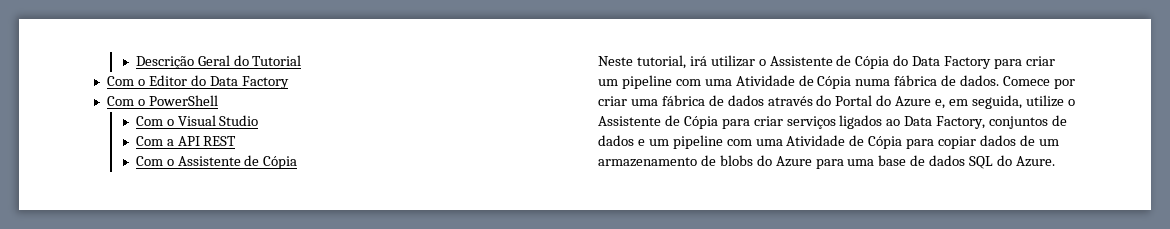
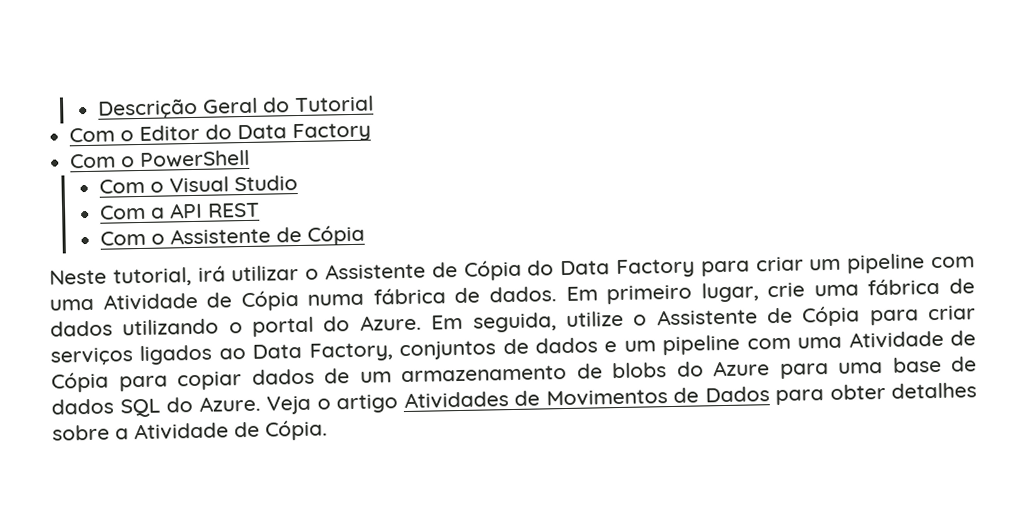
[1003,76,1075,89] [598,95,969,109] Comece por criar uma fábrica de dados através do Portal do Azure e, em -> [565,277,975,305] [50,314,464,337] Em primeiro lugar, crie uma fábrica de dados utilizando o portal do Azure. Em
(1055, 161) none -> [266,382,977,415] [52,419,328,441] Veja o artigo Atividades de Movimentos de Dados para obter detalhes sobre a Atividade de Cópia.

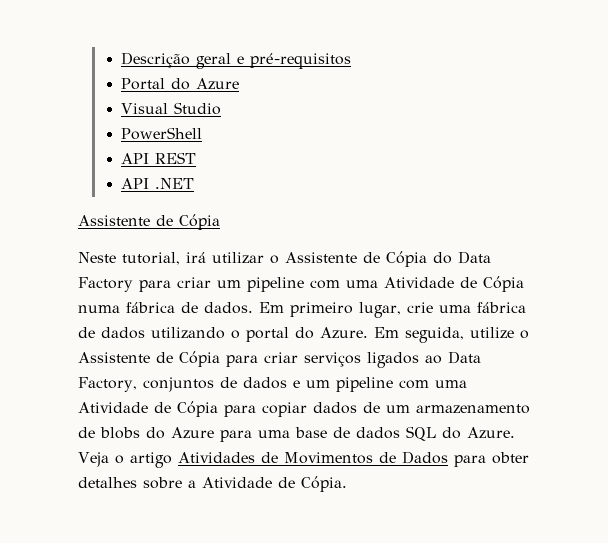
[201,95,374,114] [69,122,372,143] [70,149,251,169] [98,178,164,194] Geral do Tutorial // Com o Editor do Data Factory // Com o PowerShell // Com o -> [196,53,352,69] [121,78,240,90] geral e pré-requisitos // Portal do Azure //
[98,204,165,220] Com a -> [121,127,203,140] PowerShell //
[99,230,165,246] Com o -> [121,178,195,189] API .NET //

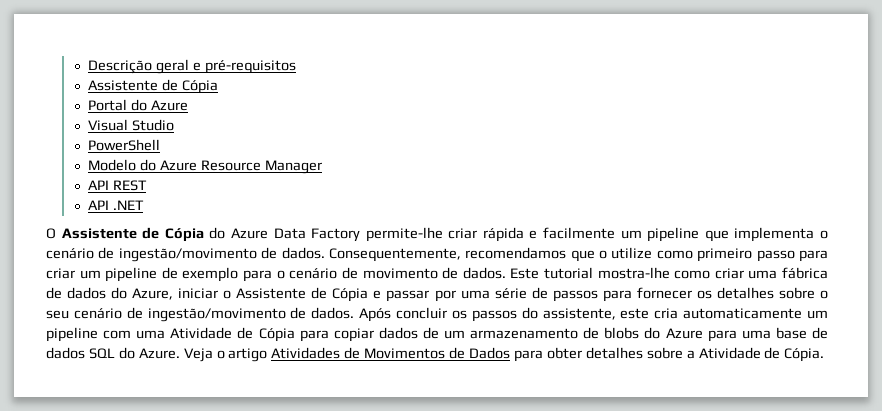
(352, 61) none -> [88,79,218,94] // Assistente de Cópia
(203, 133) none -> [88,159,322,174] // Modelo do Azure Resource Manager
[78,214,220,230] [78,251,491,267] [78,276,524,292] [78,302,526,318] [78,327,529,343] [78,351,481,368] [78,377,300,392] Assistente de Cópia // Neste tutorial, irá utilizar o Assistente de Cópia do Data Factory para criar um pipeline com uma Atividade de Cópia numa fábrica de dados. Em primeiro lugar, crie uma fábrica de dados utilizando o portal do Azure. Em seguida, utilize o Assistente de Cópia para criar serviços ligados ao Data Factory, conjuntos de dados e -> [46,227,828,242] [46,247,828,262] [46,267,828,282] [46,287,828,302] [46,307,803,322] O Assistente de Cópia do Azure Data Factory permite-lhe criar rápida e facilmente um pipeline que implementa o cenário de ingestão/movimento de dados. Consequentemente, recomendamos que o utilize como primeiro passo para criar um pipeline de exemplo para o cenário de movimento de dados. Este tutorial mostra-lhe como criar uma fábrica de dados do Azure, iniciar o Assistente de Cópia e passar por uma série de passos para fornecer os detalhes sobre o seu cenário de ingestão/movimento de dados. Após concluir os passos do assistente, este cria automaticamente

